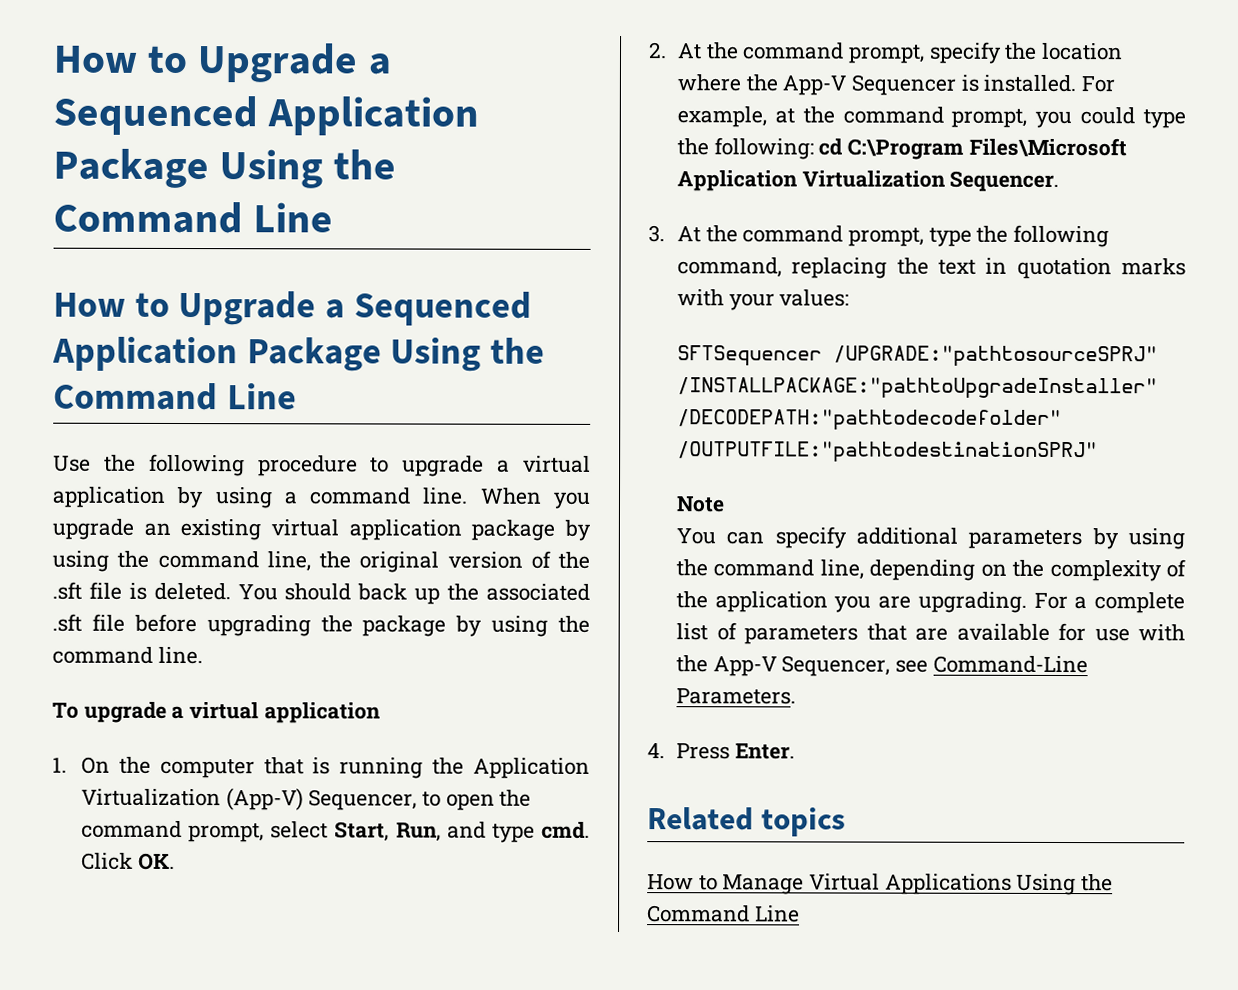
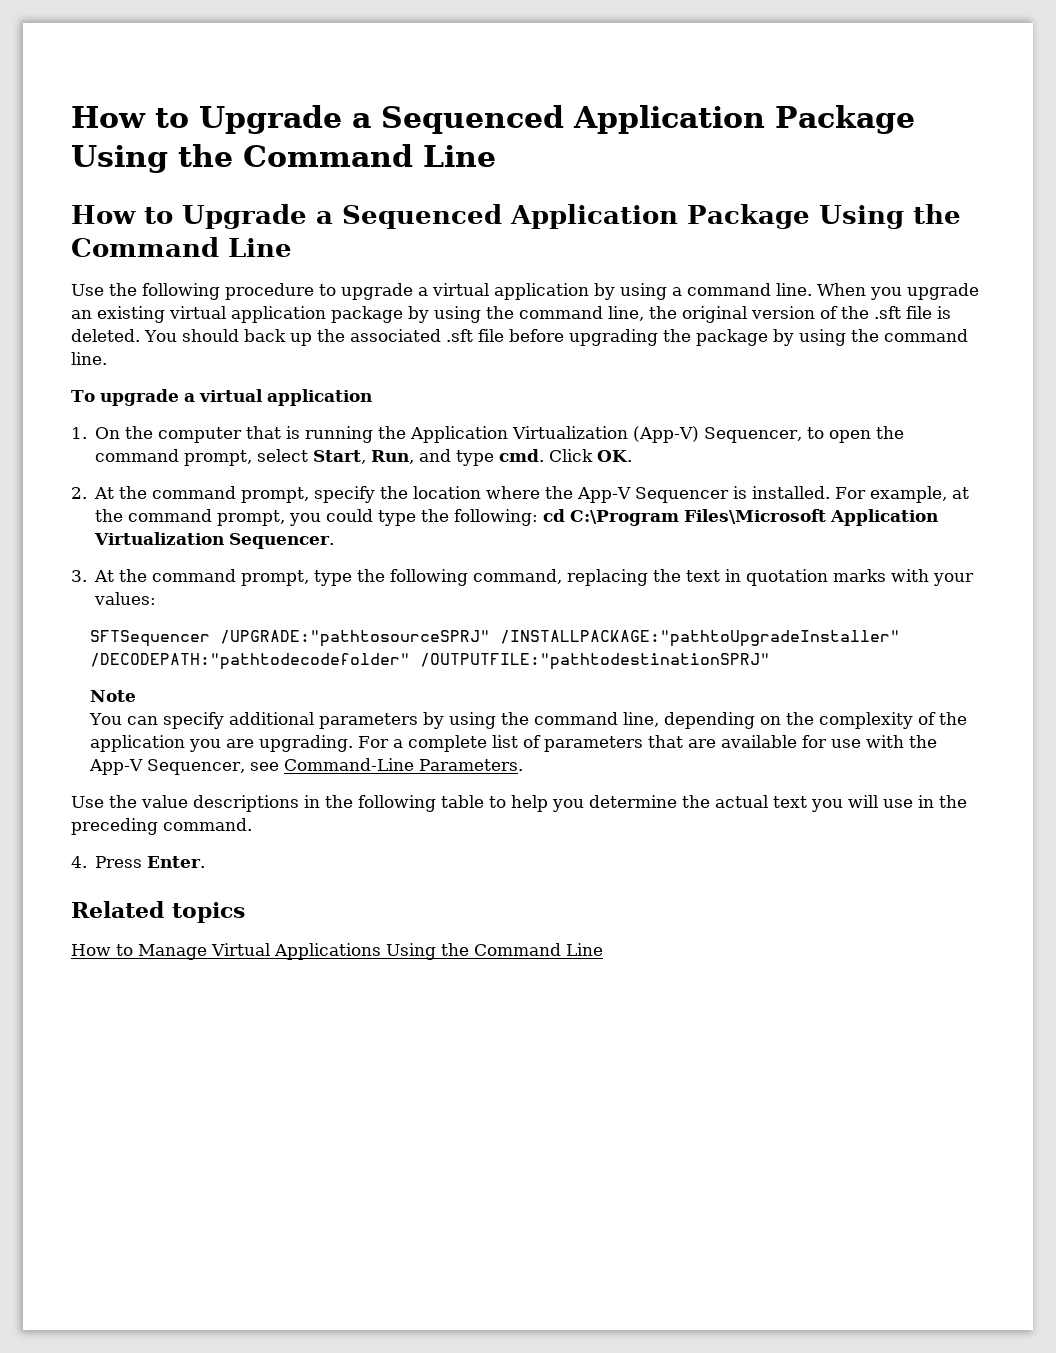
(797, 696) none -> [71,795,967,812] [71,818,252,835] // Use the value descriptions in the following table to help you determine the actual text you will use in the preceding command.

